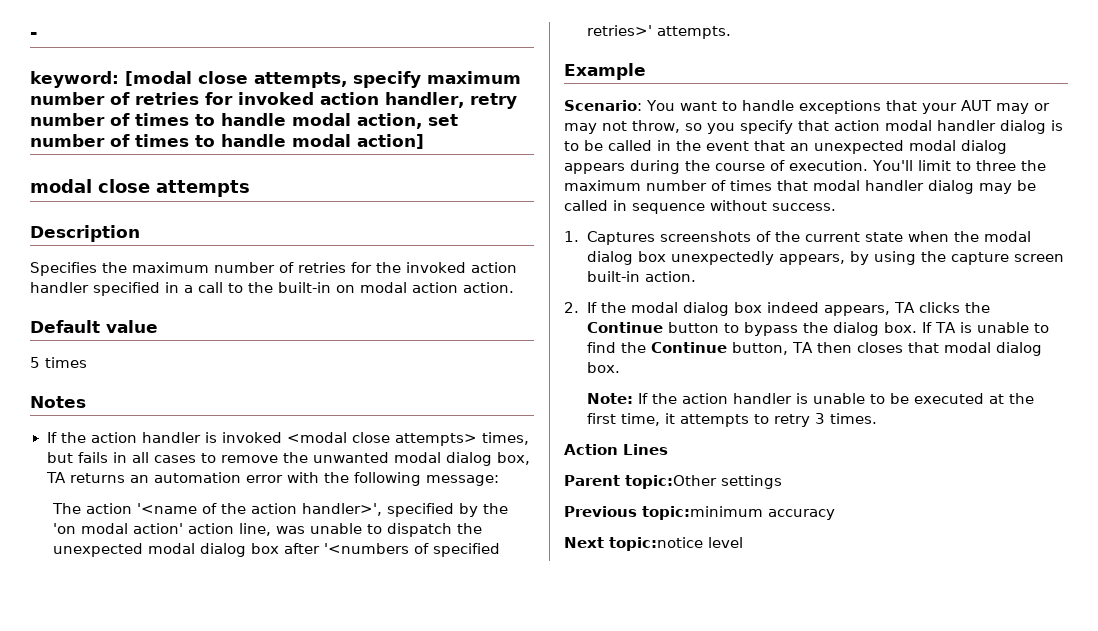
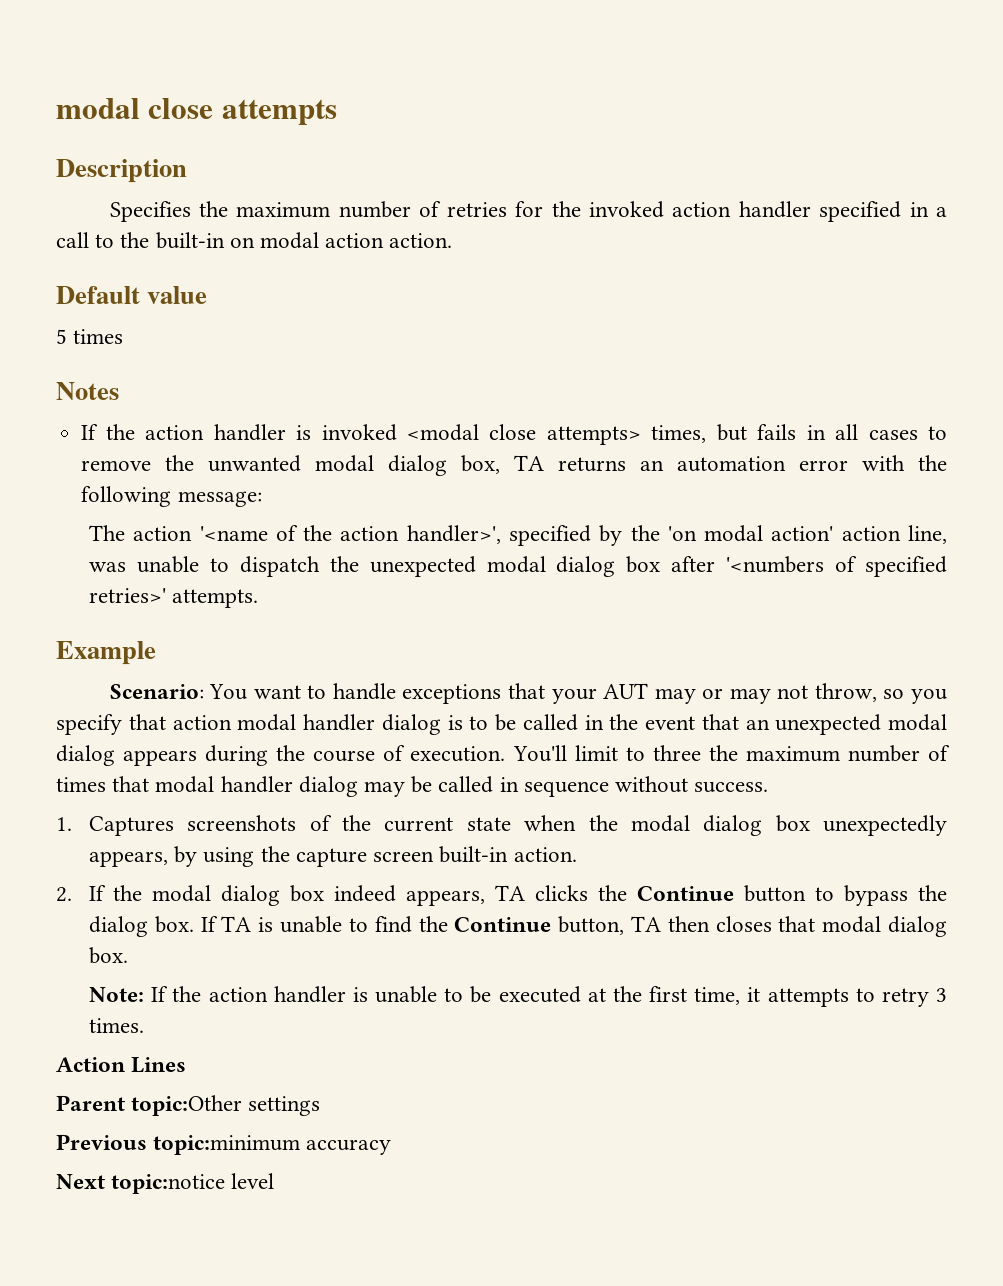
[30,32,37,39] [30,71,521,88] [30,92,517,109] [30,113,458,129] [30,134,424,149] - // keyword: [modal close attempts, specify maximum number of retries for invoked action handler, retry number of times to handle modal action, set number of times to handle modal action] // -> (56, 108) none

